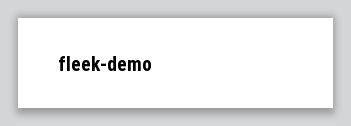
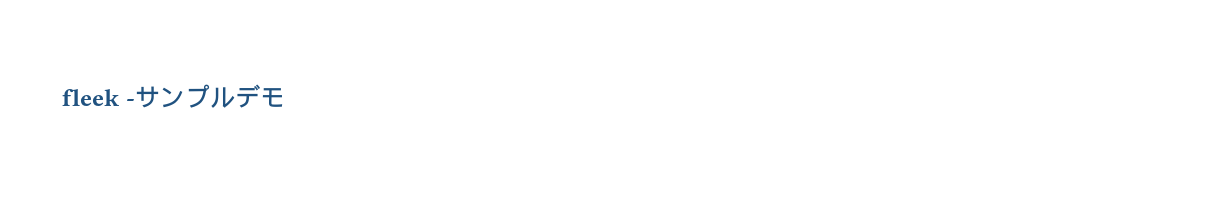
[58,56,152,71] fleek-demo -> [62,84,285,108] fleek -サンプルデモ

